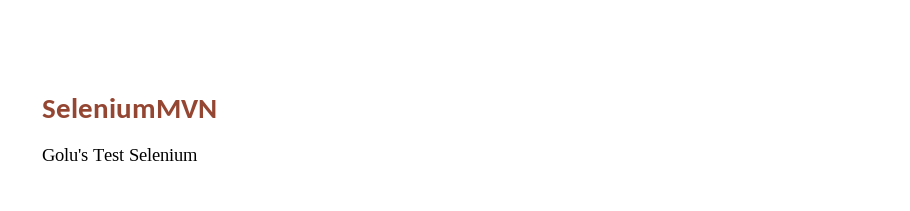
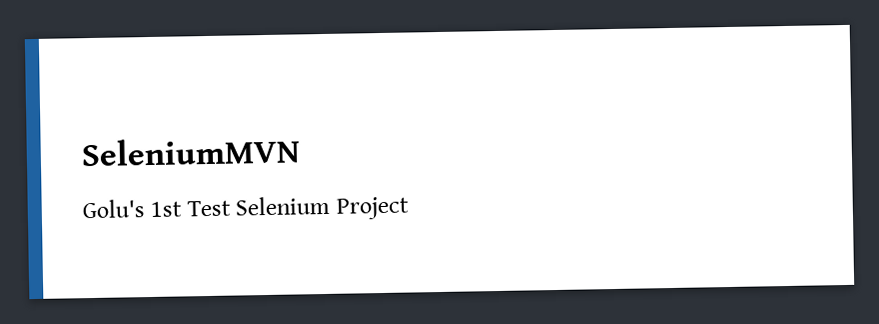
(88, 154) none -> [150,201,183,217] 1st
(198, 154) none -> [335,196,409,220] Project

